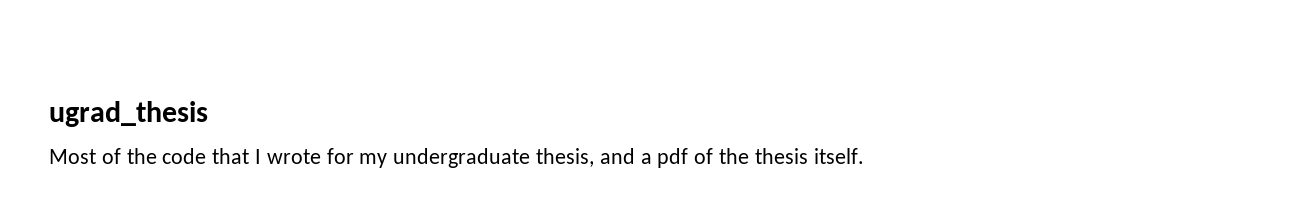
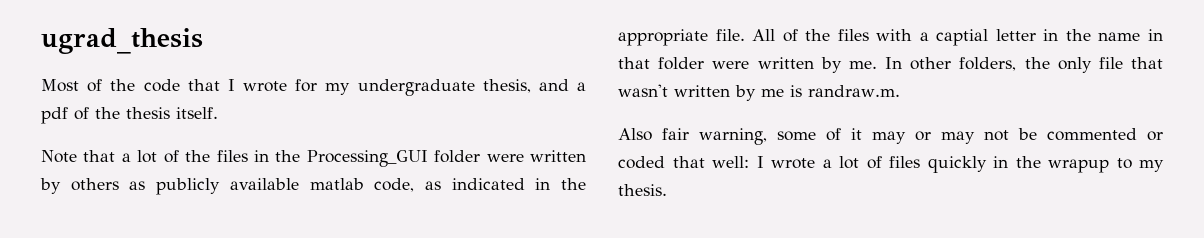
(864, 156) none -> [41,150,586,167] [40,178,586,195] [618,29,1163,46] [618,57,1163,73] [618,84,900,101] [618,128,1163,145] [618,156,1164,173] [618,184,667,196] // Note that a lot of the files in the Processing_GUI folder were written by others as publicly available matlab code, as indicated in the appropriate file. All of the files with a captial letter in the name in that folder were written by me. In other folders, the only file that wasn't written by me is randraw.m. // Also fair warning, some of it may or may not be commented or coded that well: I wrote a lot of files quickly in the wrapup to my thesis.

